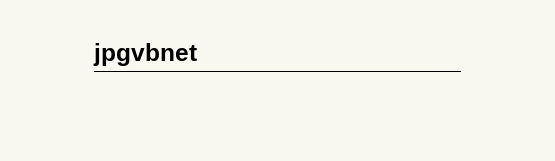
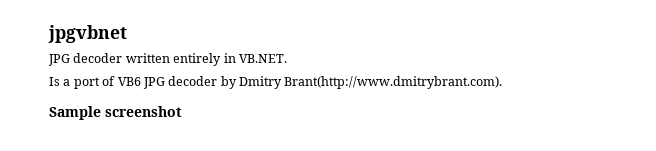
(197, 54) none -> [48,53,287,66] [49,76,503,89] [49,106,182,120] // JPG decoder written entirely in VB.NET. // Is a port of VB6 JPG decoder by Dmitry Brant(http://www.dmitrybrant.com). // Sample screenshot

